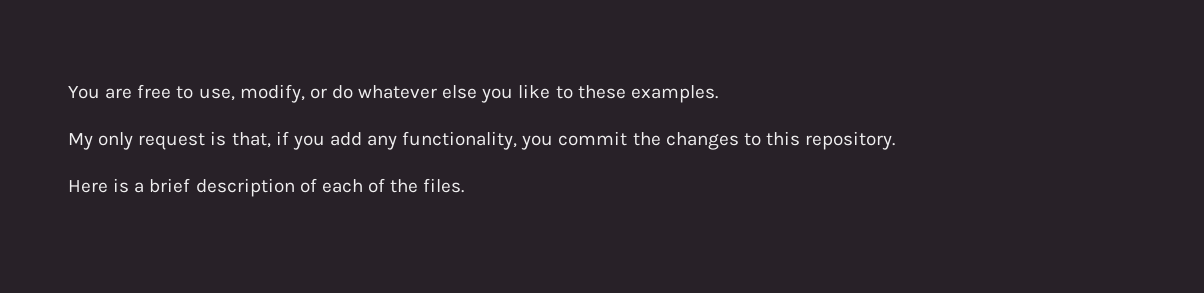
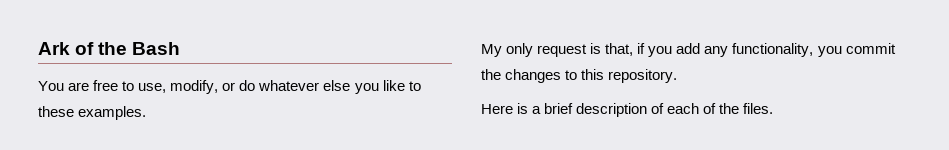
(68, 92) none -> [38,42,181,55] Ark of the Bash //

